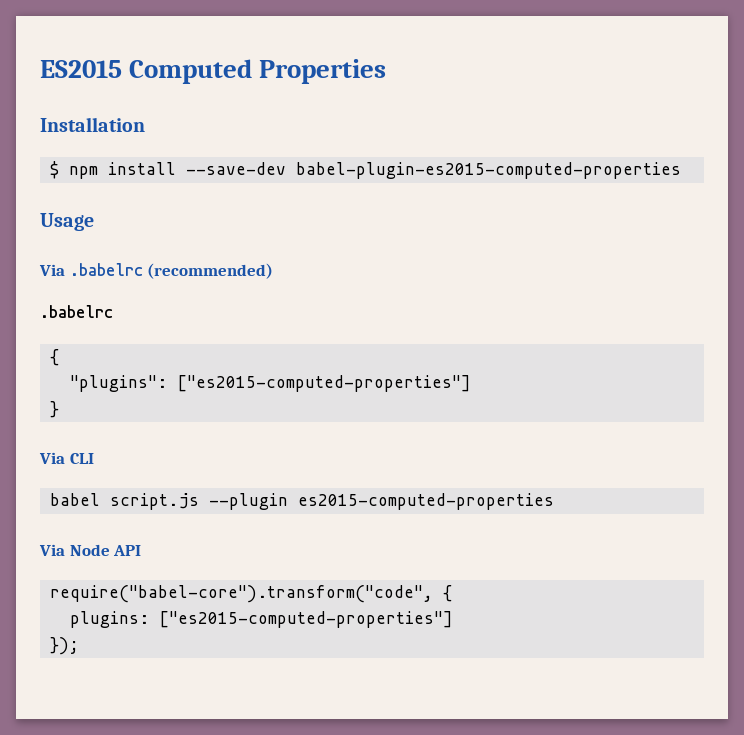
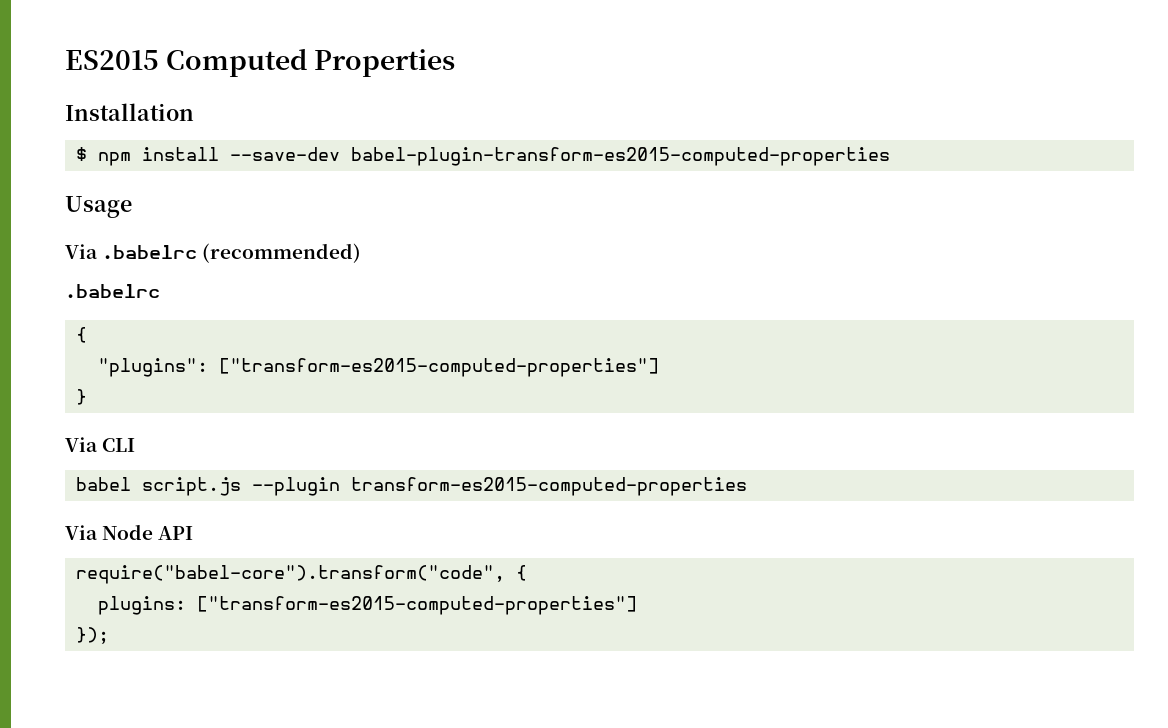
[296,162,682,179] babel-plugin-es2015-computed-properties -> [351,147,891,166] babel-plugin-transform-es2015-computed-properties
[177,375,472,392] ["es2015-computed-properties"] -> [219,358,660,377] ["transform-es2015-computed-properties"]
[298,493,555,510] es2015-computed-properties -> [351,477,748,496] transform-es2015-computed-properties
[159,611,454,628] ["es2015-computed-properties"] -> [197,596,638,615] ["transform-es2015-computed-properties"]

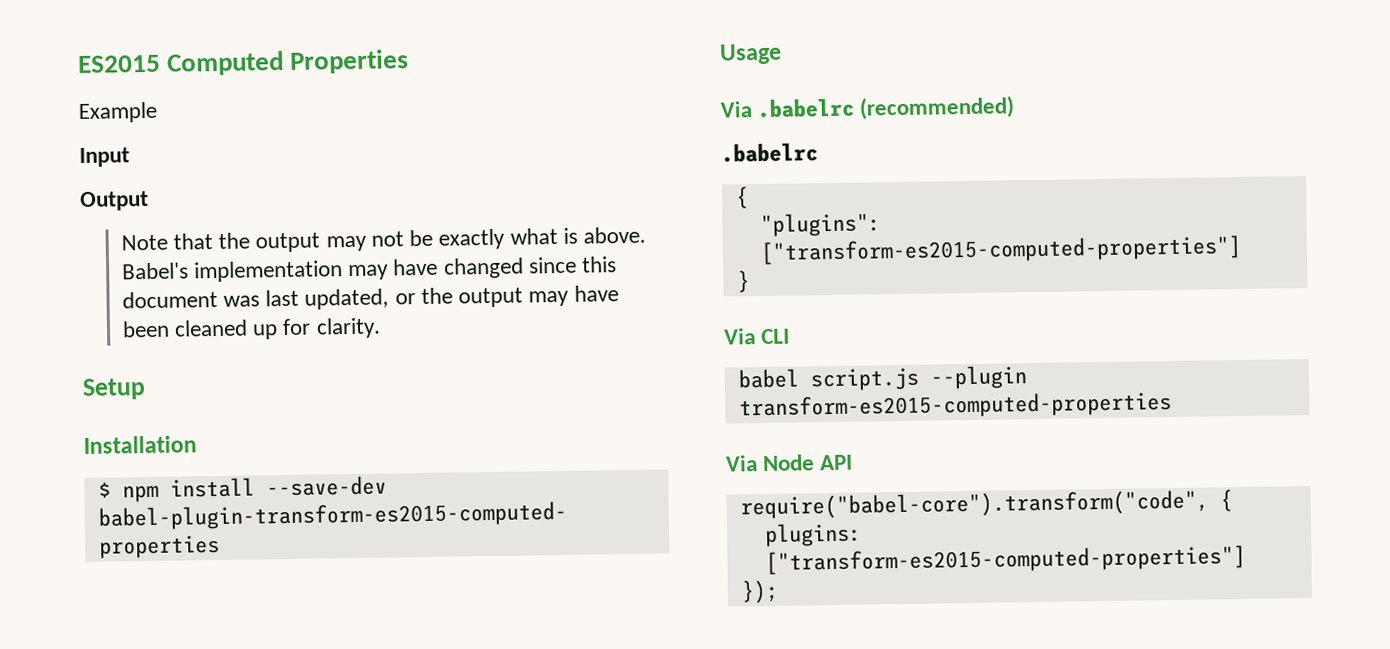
(456, 63) none -> [78,101,157,124] [79,147,130,168] [79,191,149,211] [120,226,646,253] [121,256,618,283] [121,285,619,310] [121,317,381,340] [82,378,146,400] // Example // Input // Output // Note that the output may not be exactly what is above. Babel's implementation may have changed since this document was last updated, or the output may have been cleaned up for clarity. // Setup

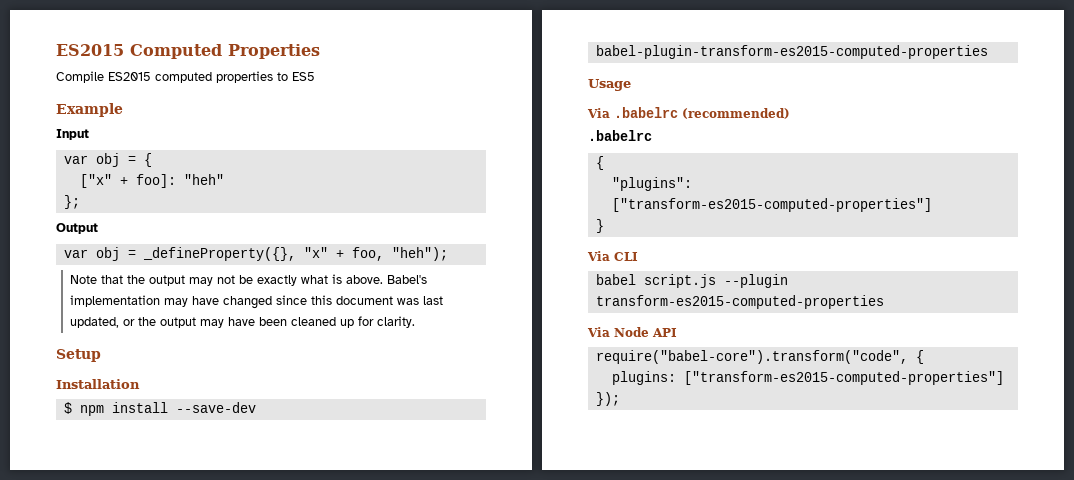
[78,101,157,124] [79,147,130,168] [79,191,149,211] Example // Input // Output -> [56,71,315,83] [56,103,123,117] [56,129,89,140] [63,153,152,167] [79,174,224,188] [63,195,80,209] [56,223,98,234] [63,247,448,261] Compile ES2015 computed properties to ES5 // Example // Input // var obj = { // ["x" + foo]: "heh" // }; // Output // var obj = _defineProperty({}, "x" + foo, "heh");

